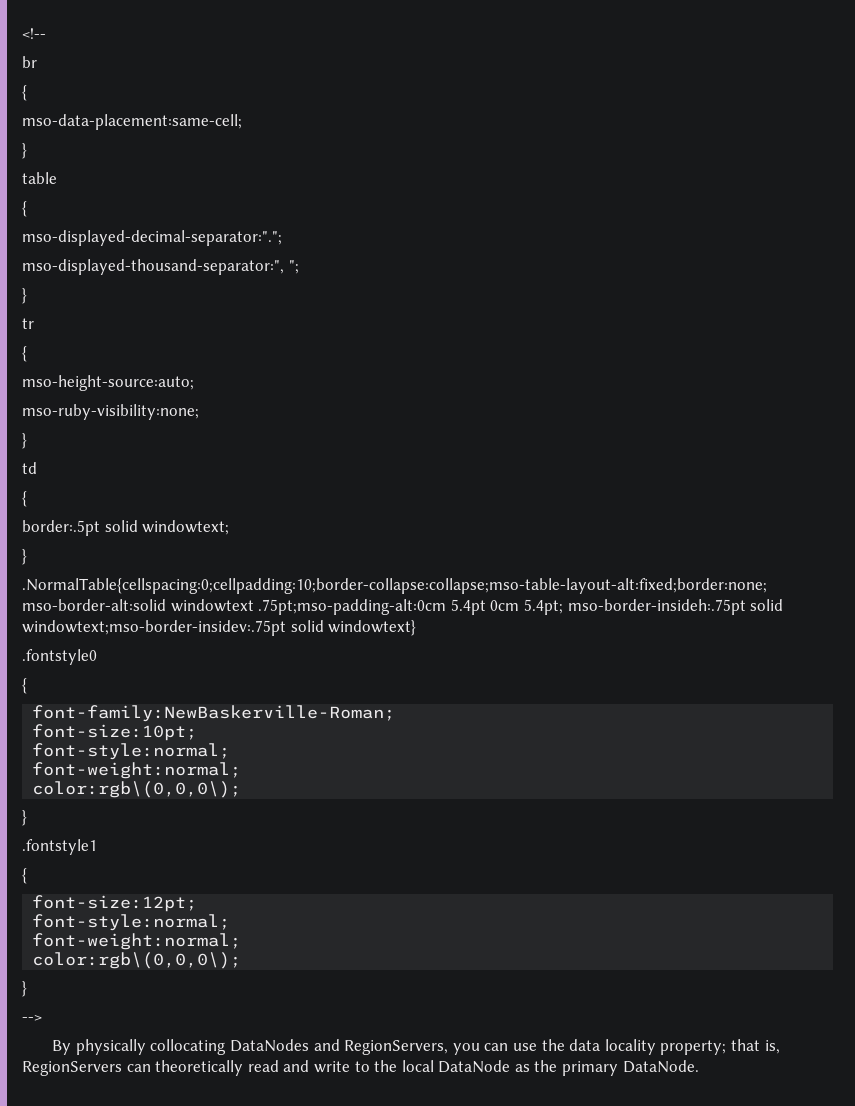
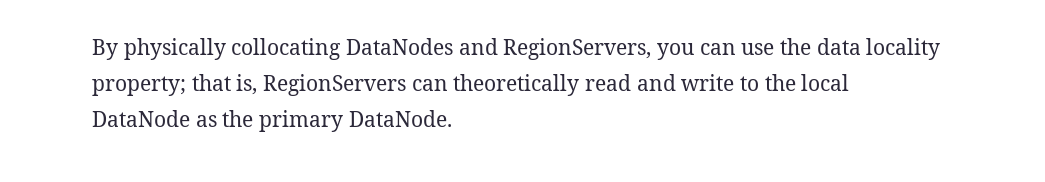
[22,28,46,39] [22,56,37,68] [22,85,27,101] [22,114,242,130] [22,143,27,159] [22,172,57,184] [22,201,27,217] [22,230,282,246] [22,259,299,275] [22,288,27,304] [22,318,34,329] [22,346,27,362] [22,375,194,391] [22,404,199,420] [22,433,27,449] [22,462,37,474] [22,491,27,507] [22,520,230,536] [22,549,27,565] [22,578,767,594] [22,599,784,615] [22,620,417,636] [22,649,97,665] [22,678,27,694] [32,705,396,722] [32,724,198,741] [32,743,231,760] [32,762,242,779] [32,781,242,798] [22,810,27,826] [22,839,97,855] [22,868,27,884] [32,895,198,912] [32,914,231,931] [32,933,242,950] [32,952,242,969] [22,981,27,997] [22,1015,42,1022] <!-- // br // { // mso-data-placement:same-cell; // } // table // { // mso-displayed-decimal-separator:"."; // mso-displayed-thousand-separator:", "; // } // tr // { // mso-height-source:auto; // mso-ruby-visibility:none; // } // td // { // border:.5pt solid windowtext; // } // .NormalTable{cellspacing:0;cellpadding:10;border-collapse:collapse;mso-table-layout-alt:fixed;border:none; mso-border-alt:solid windowtext .75pt;mso-padding-alt:0cm 5.4pt 0cm 5.4pt; mso-border-insideh:.75pt solid windowtext;mso-border-insidev:.75pt solid windowtext} // .fontstyle0 // { // font-family:NewBaskerville-Roman; // font-size:10pt; // font-style:normal; // font-weight:normal; // color:rgb\(0,0,0\); // } // .fontstyle1 // { // font-size:12pt; // font-style:normal; // font-weight:normal; // color:rgb\(0,0,0\); // } // --> // -> (92, 49) none

